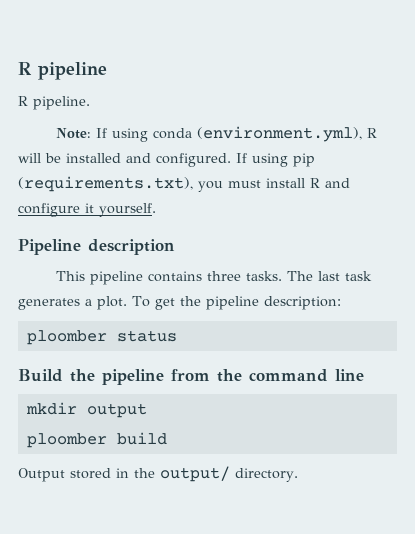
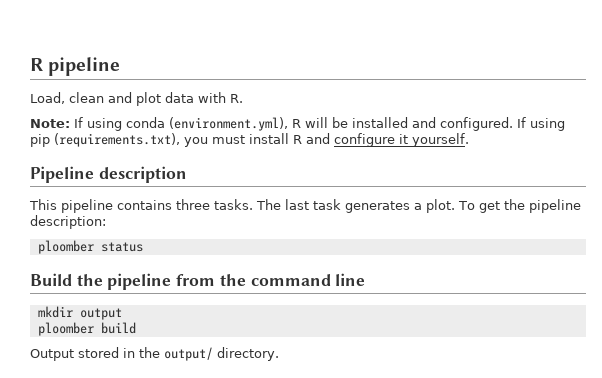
[18,96,90,110] R pipeline. -> [30,92,243,106] Load, clean and plot data with R.

